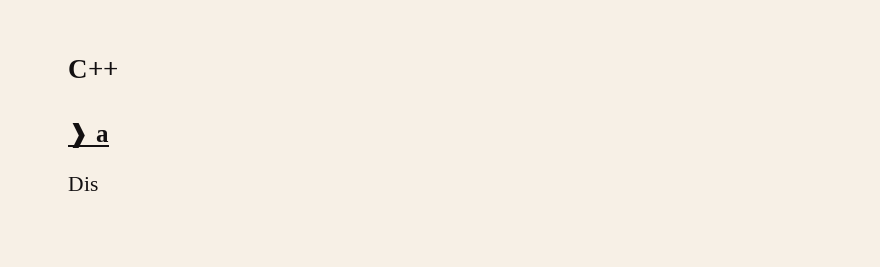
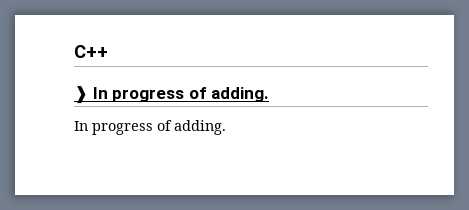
[95,130,109,142] [68,177,98,191] a // Dis -> [92,87,270,102] [74,120,226,135] In progress of adding. // In progress of adding.

